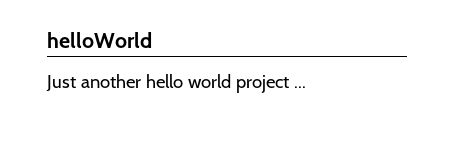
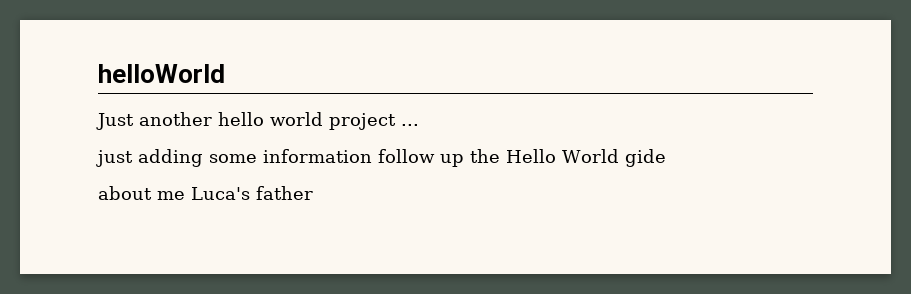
(306, 87) none -> [96,149,666,167] [98,186,313,200] // just adding some information follow up the Hello World gide // about me Luca's father

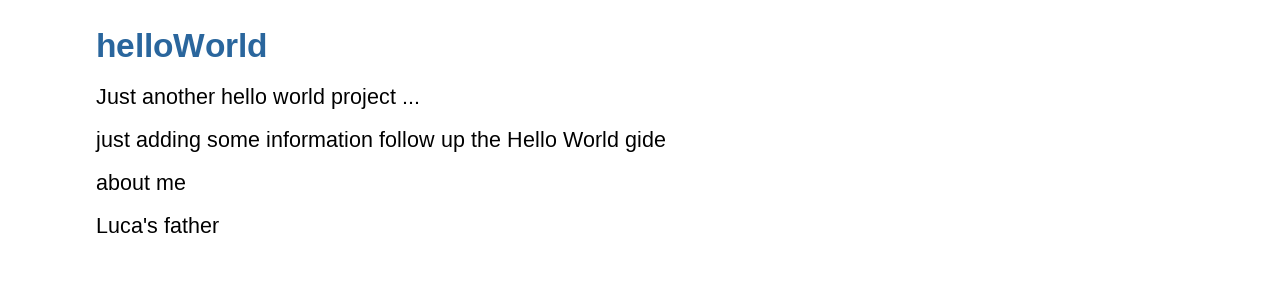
(185, 195) none -> (186, 184) //

